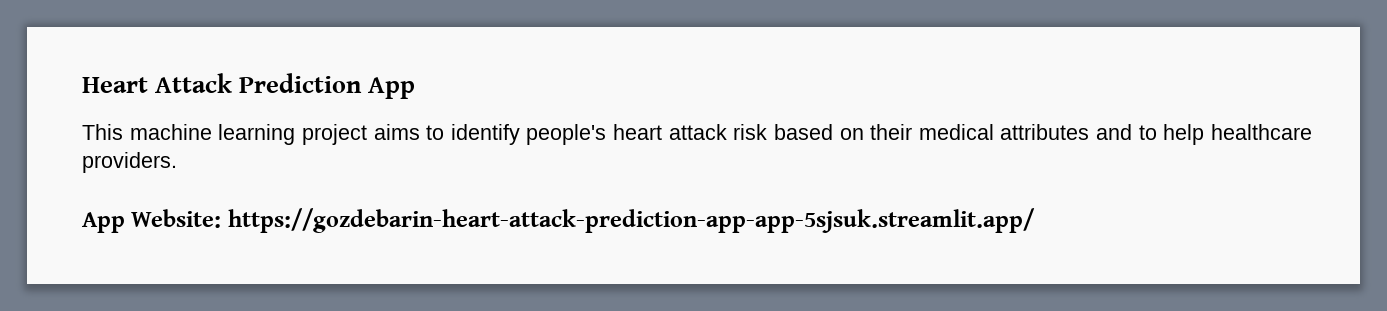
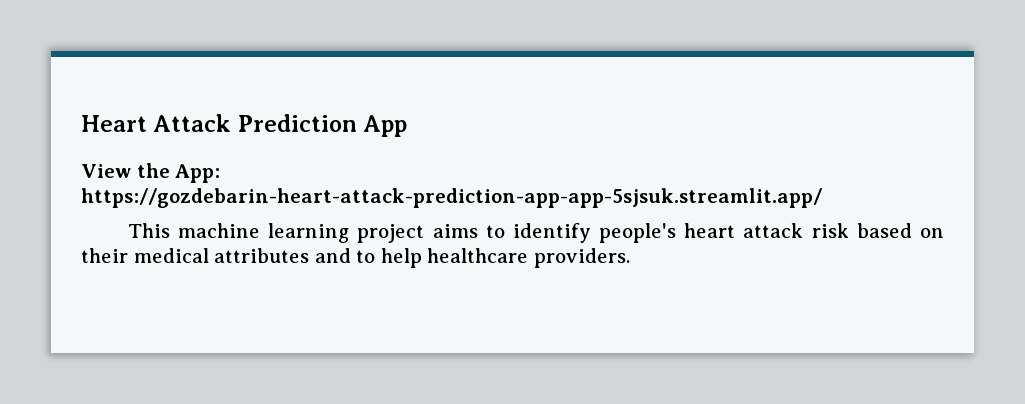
(416, 88) none -> [81,163,221,183] [81,188,822,208] // View the App: https://gozdebarin-heart-attack-prediction-app-app-5sjsuk.streamlit.app/
[82,208,1035,233] // App Website: https://gozdebarin-heart-attack-prediction-app-app-5sjsuk.streamlit.app/ -> (630, 258) none

